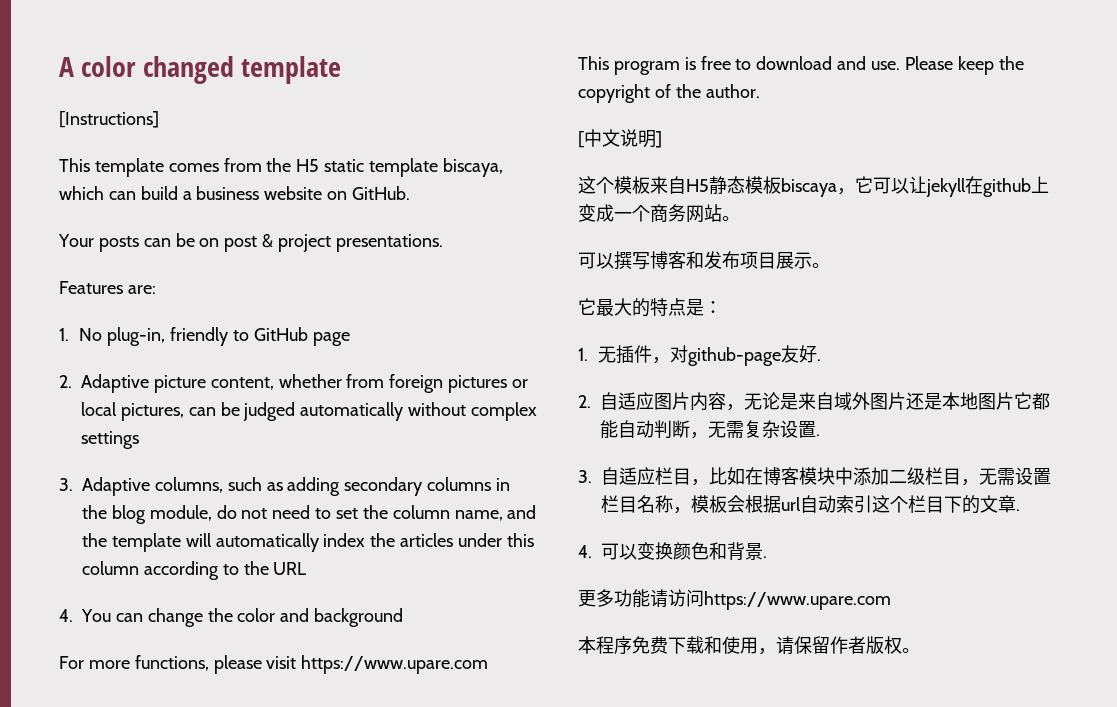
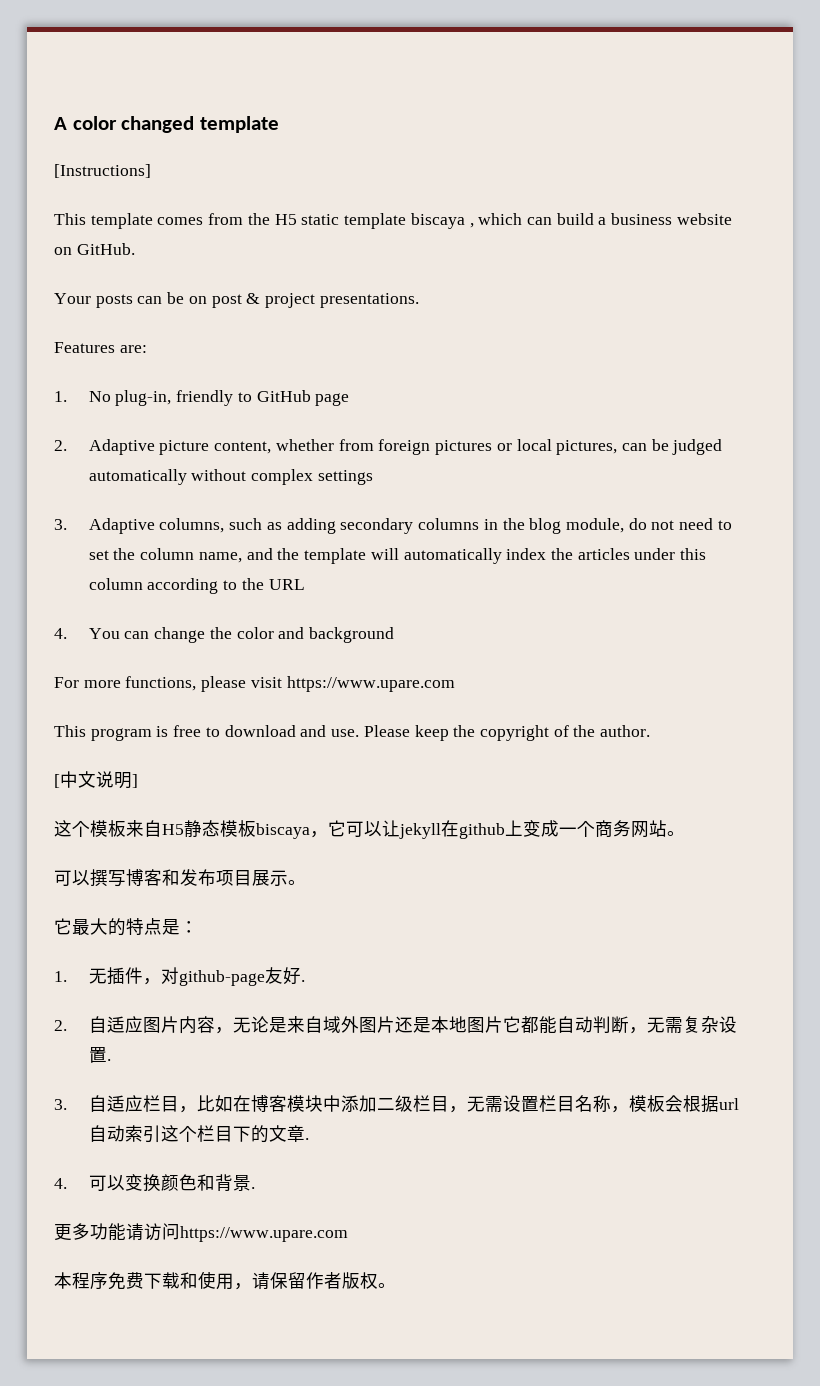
[442,158,503,177] biscaya, -> [410,213,474,229] biscaya ,

